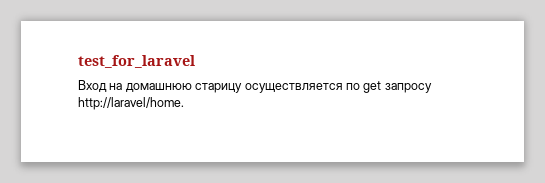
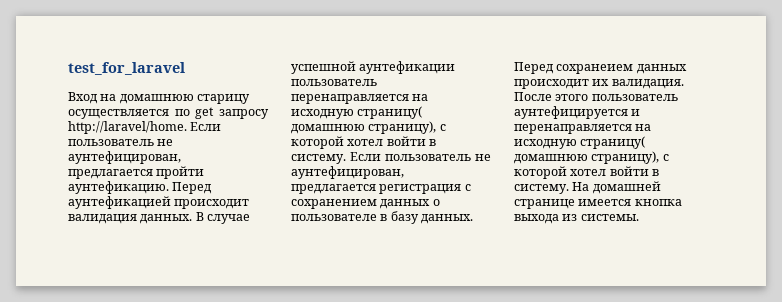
(184, 103) none -> [190,122,222,131] [68,139,174,146] [68,151,181,164] [68,166,205,179] [68,181,213,194] [68,196,250,209] [68,212,251,224] [291,61,456,74] [291,79,377,86] [291,94,429,104] [291,106,423,119] [291,121,446,134] [291,136,437,149] [291,152,491,164] [291,166,404,179] [291,184,471,194] [291,199,440,209] [291,211,474,224] [514,62,687,74] [514,79,684,89] [514,92,678,101] [514,106,641,119] [514,124,652,134] [514,136,646,149] [514,151,669,164] [514,166,660,179] [514,181,661,194] [514,199,682,209] [514,214,639,224] Если пользователь не аунтефицирован, предлагается пройти аунтефикацию. Перед аунтефикацией происходит валидация данных. В случае успешной аунтефикации пользователь перенаправляется на исходную страницу( домашнюю страницу), с которой хотел войти в систему. Если пользователь не аунтефицирован, предлагается регистрация с сохранением данных о пользователе в базу данных. Перед сохранеием данных происходит их валидация. После этого пользователь аунтефицируется и перенаправляется на исходную страницу( домашнюю страницу), с которой хотел войти в систему. На домашней странице имеется кнопка выхода из системы.

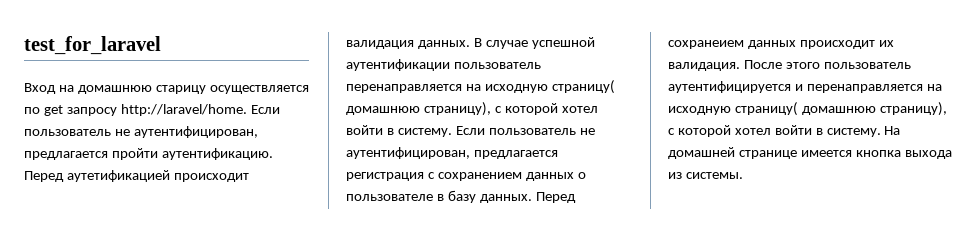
[68,151,181,164] аунтефицирован, -> [133,126,258,138] аутентифицирован,
[68,181,213,194] [68,196,171,209] аунтефикацию. Перед аунтефикацией -> [161,148,273,160] [24,170,170,182] аутентификацию. Перед аутетификацией
[359,61,456,74] аунтефикации -> [346,59,450,71] аутентификации
[291,166,404,179] аунтефицирован, -> [346,147,470,159] аутентифицирован,
[514,106,628,119] аунтефицируется -> [668,81,791,93] аутентифицируется

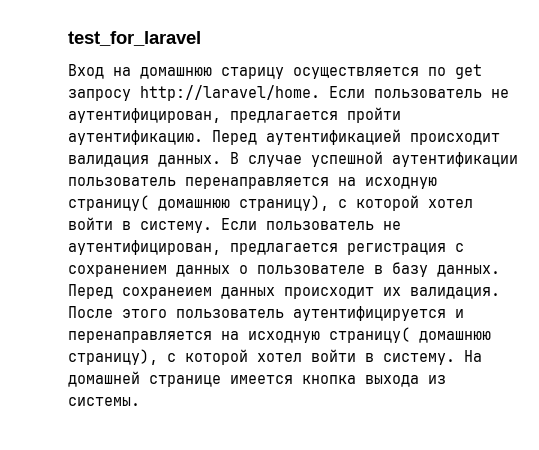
[66,170,170,182] аутетификацией -> [266,129,401,145] аутентификацией

